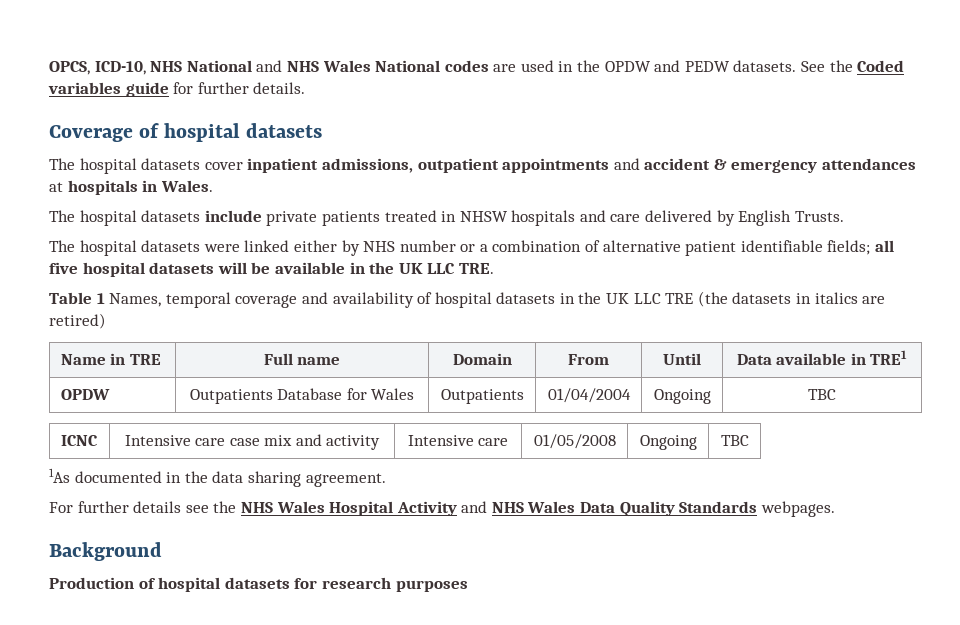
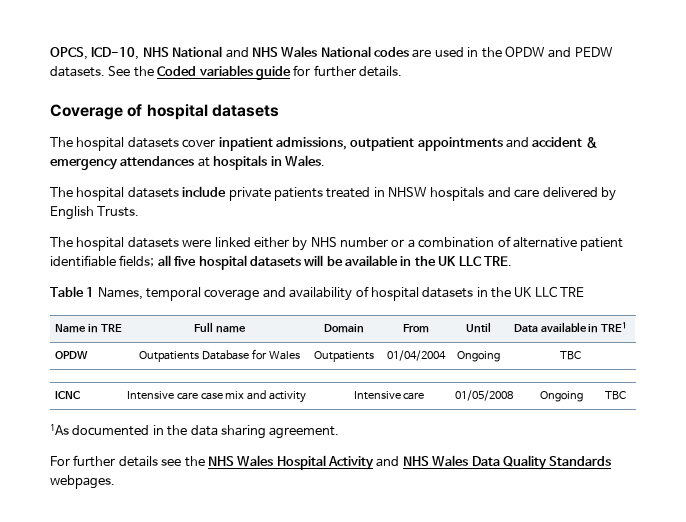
[697,291,886,307] [49,313,106,329] (the datasets in italics are retired) -> (585, 292) none
[49,542,162,561] [49,577,468,592] // Background // Production of hospital datasets for research purposes -> (115, 482) none

